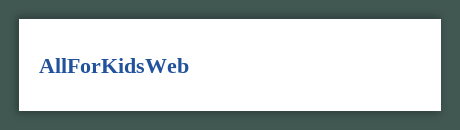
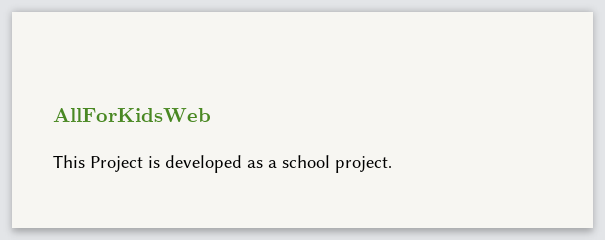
(189, 65) none -> [53,155,392,173] // This Project is developed as a school project.

